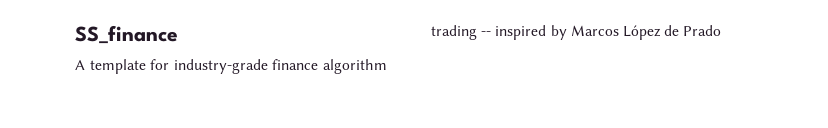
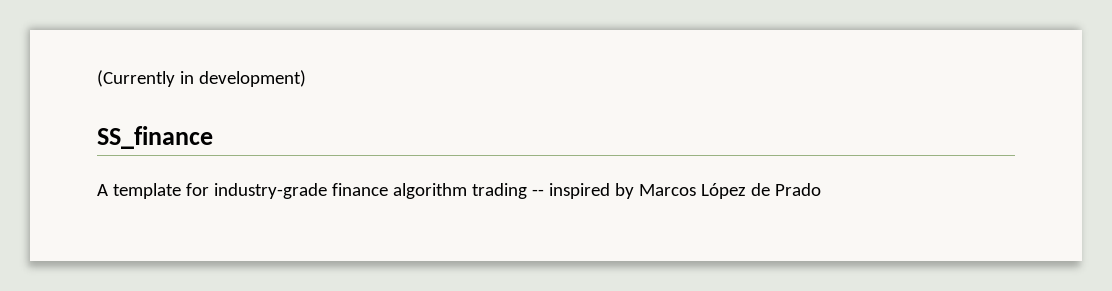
(75, 34) none -> [97,70,306,87] (Currently in development) //

